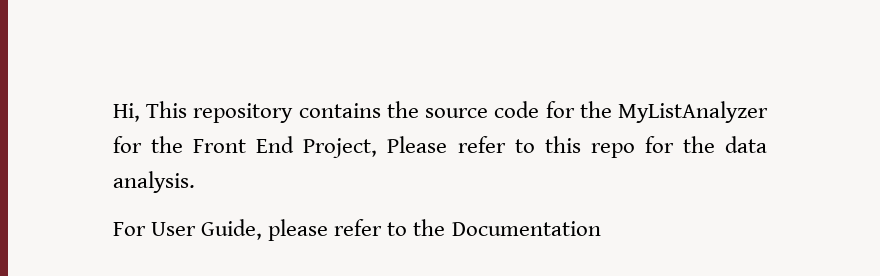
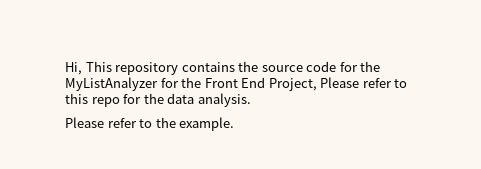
[113,219,329,241] For User Guide, please -> [65,117,104,128] Please
[451,221,601,236] Documentation -> [179,117,235,131] example.

